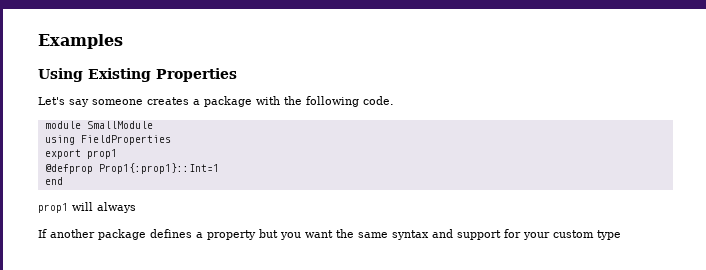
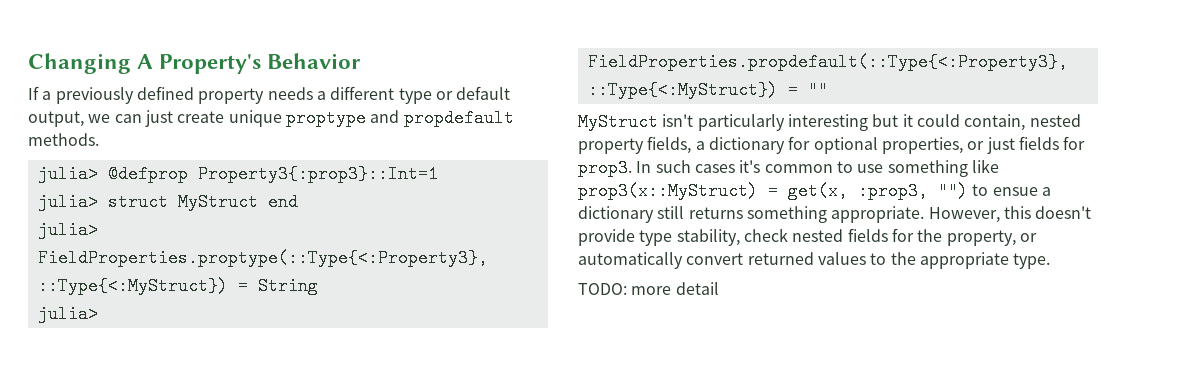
[38,34,123,49] [38,68,237,82] [38,96,394,107] [44,121,153,129] [44,135,171,145] [44,149,117,159] [44,163,219,174] [44,177,63,185] [38,202,136,213] [38,229,621,240] Examples // Using Existing Properties // Let's say someone creates a package with the following code. // module SmallModule // using FieldProperties // export prop1 // @defprop Prop1{:prop1}::Int=1 // end // prop1 will always // If another package defines a property but you want the same syntax and support for your custom type -> [28,53,362,74] [28,86,511,104] [28,109,514,127] [28,133,99,146] [37,165,438,183] [37,193,298,211] [37,221,98,239] [37,249,488,267] [37,277,318,295] [37,305,98,323] [587,53,1068,71] [587,81,828,99] [578,113,1081,131] [578,136,1086,154] [578,159,999,177] [578,182,1051,200] [578,206,1092,223] [578,228,1037,246] [578,252,1051,269] [578,282,719,295] Changing A Property's Behavior // If a previously defined property needs a different type or default output, we can just create unique proptype and propdefault methods. // julia> @defprop Property3{:prop3}::Int=1 // julia> struct MyStruct end // julia> FieldProperties.proptype(::Type{<:Property3}, ::Type{<:MyStruct}) = String // julia> FieldProperties.propdefault(::Type{<:Property3}, ::Type{<:MyStruct}) = "" // MyStruct isn't particularly interesting but it could contain, nested property fields, a dictionary for optional properties, or just fields for prop3. In such cases it's common to use something like prop3(x::MyStruct) = get(x, :prop3, "") to ensue a dictionary still returns something appropriate. However, this doesn't provide type stability, check nested fields for the property, or automatically convert returned values to the appropriate type. // TODO: more detail

